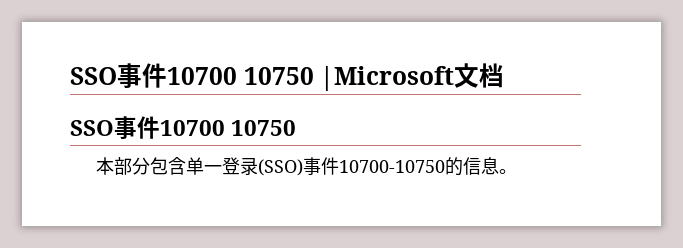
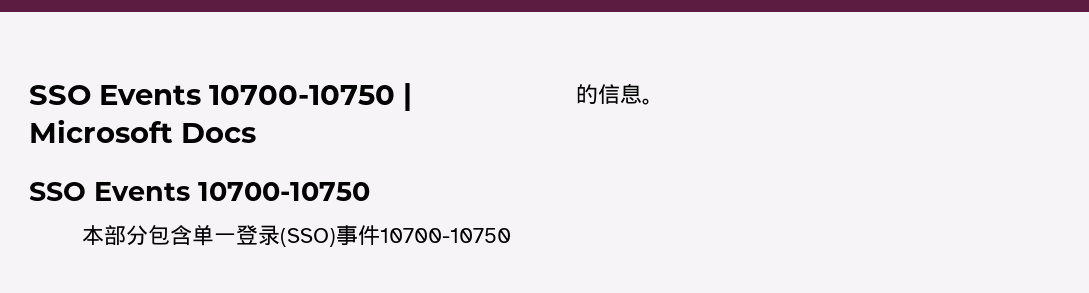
[70,63,505,91] [70,116,297,139] SSO事件10700 10750 |Microsoft文档 // SSO事件10700 10750 -> [29,83,412,111] [29,119,256,143] [29,182,370,201] SSO Events 10700-10750 | Microsoft Docs // SSO Events 10700-10750

